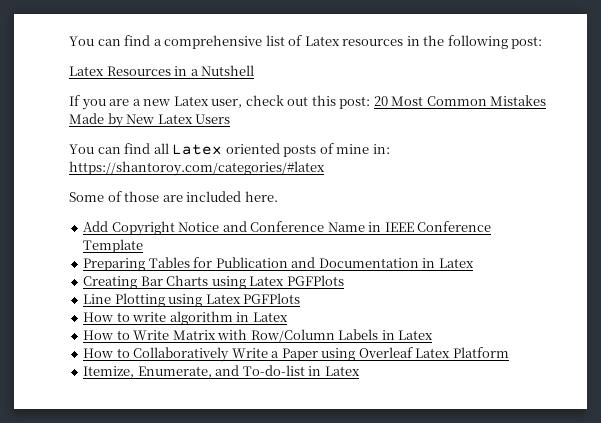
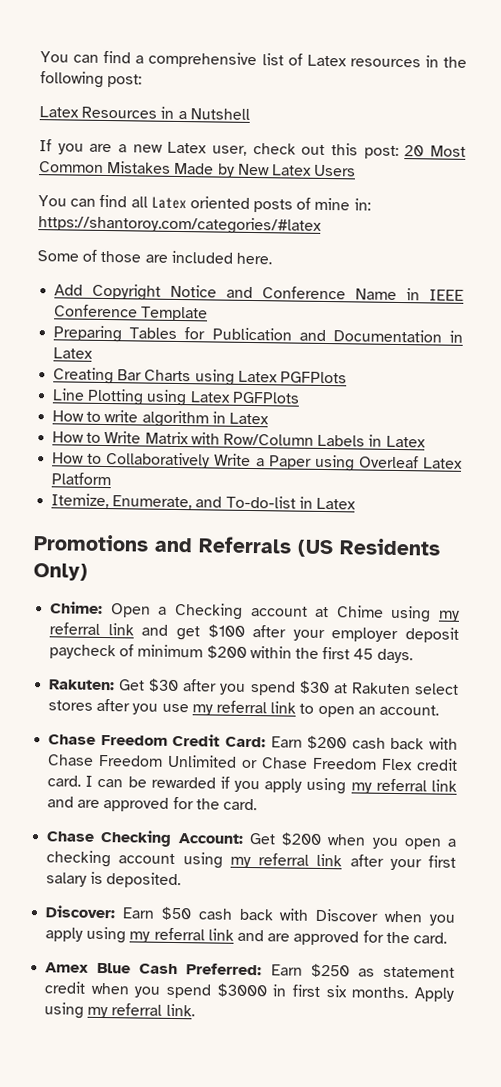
(360, 371) none -> [33,534,441,558] [33,563,88,581] [50,601,460,623] [49,622,459,643] [49,644,413,664] [48,678,459,696] [48,698,439,718] [48,733,458,750] [47,754,458,771] [47,775,458,795] [47,796,257,812] [46,829,456,850] [46,850,456,871] [46,871,182,889] [45,905,455,926] [45,926,447,946] [45,962,455,978] [44,981,454,1002] [44,1002,195,1019] // Promotions and Referrals (US Residents Only) // Chime: Open a Checking account at Chime using my referral link and get $100 after your employer deposit paycheck of minimum $200 within the first 45 days. // Rakuten: Get $30 after you spend $30 at Rakuten select stores after you use my referral link to open an account. // Chase Freedom Credit Card: Earn $200 cash back with Chase Freedom Unlimited or Chase Freedom Flex credit card. I can be rewarded if you apply using my referral link and are approved for the card. // Chase Checking Account: Get $200 when you open a checking account using my referral link after your first salary is deposited. // Discover: Earn $50 cash back with Discover when you apply using my referral link and are approved for the card. // Amex Blue Cash Preferred: Earn $250 as statement credit when you spend $3000 in first six months. Apply using my referral link.

